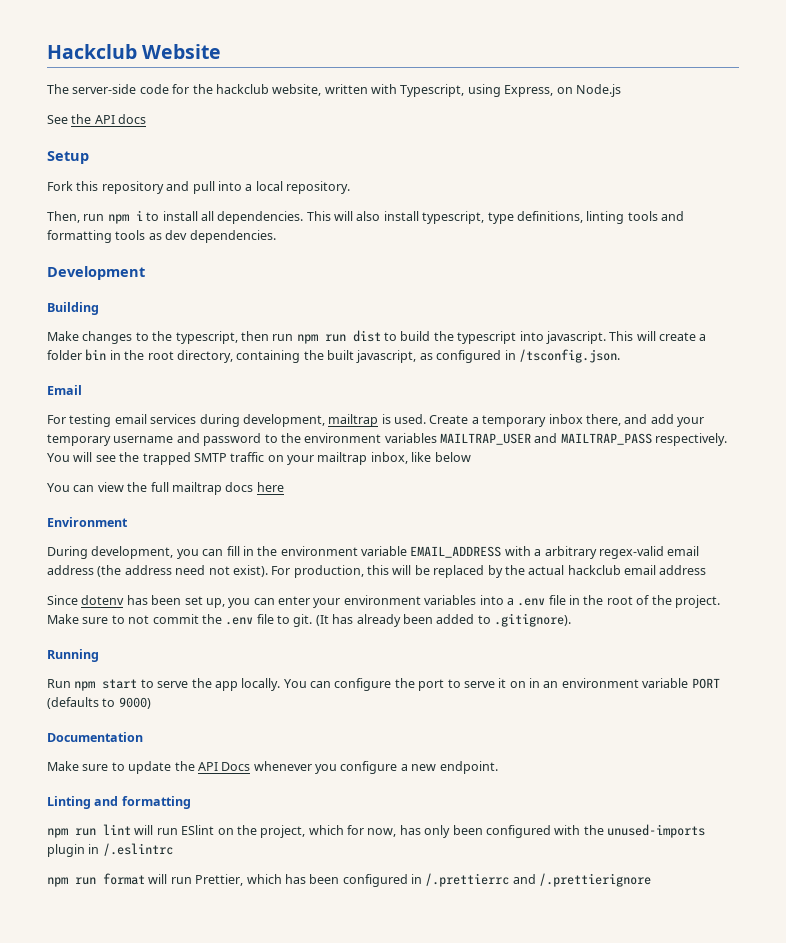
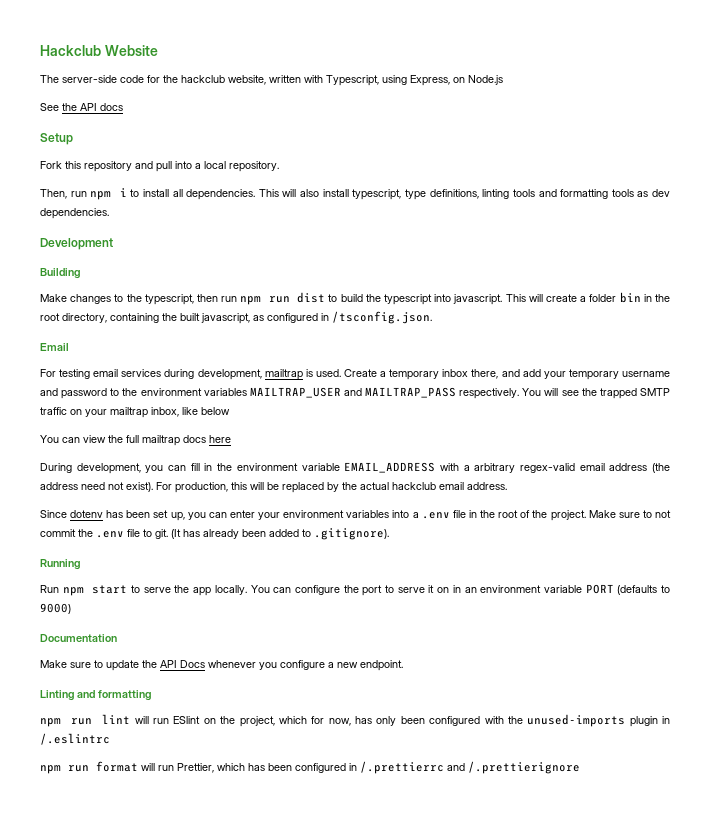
[47,517,128,527] // Environment -> (231, 439) none
[659,565,707,575] address -> [467,482,507,490] address.

